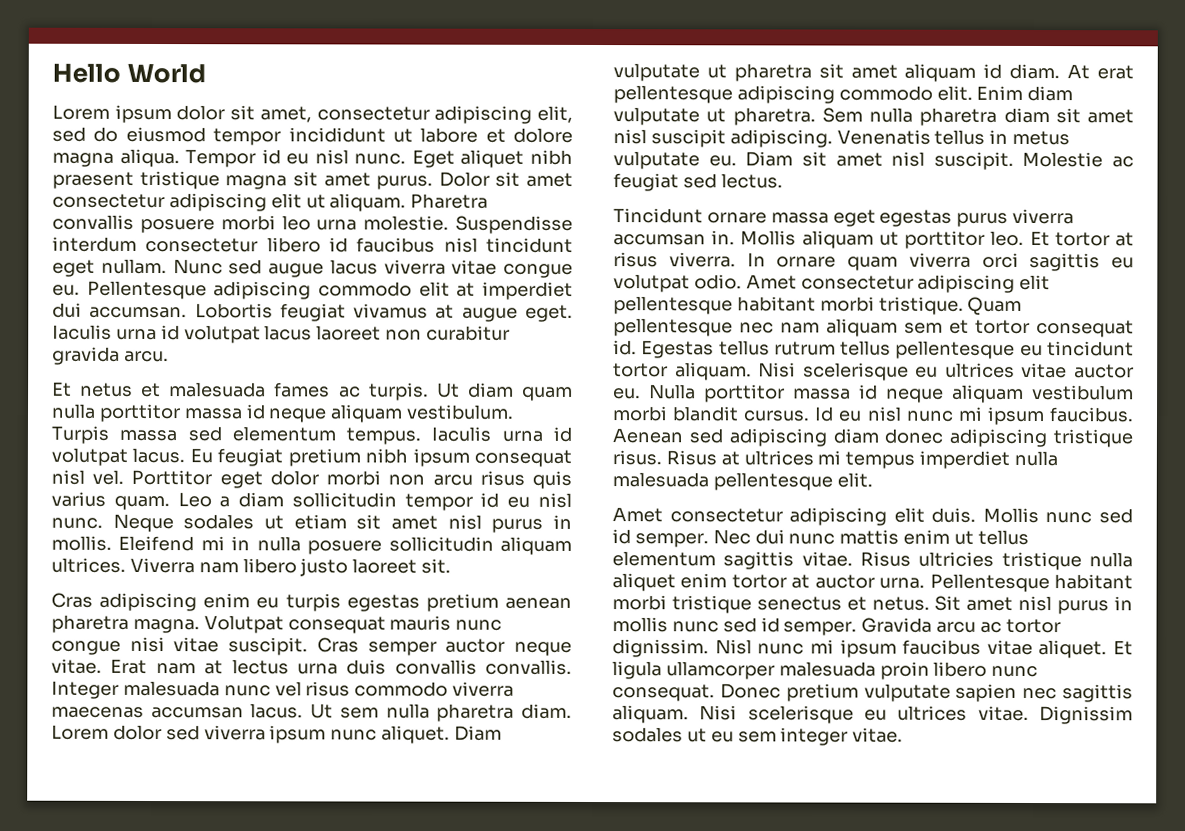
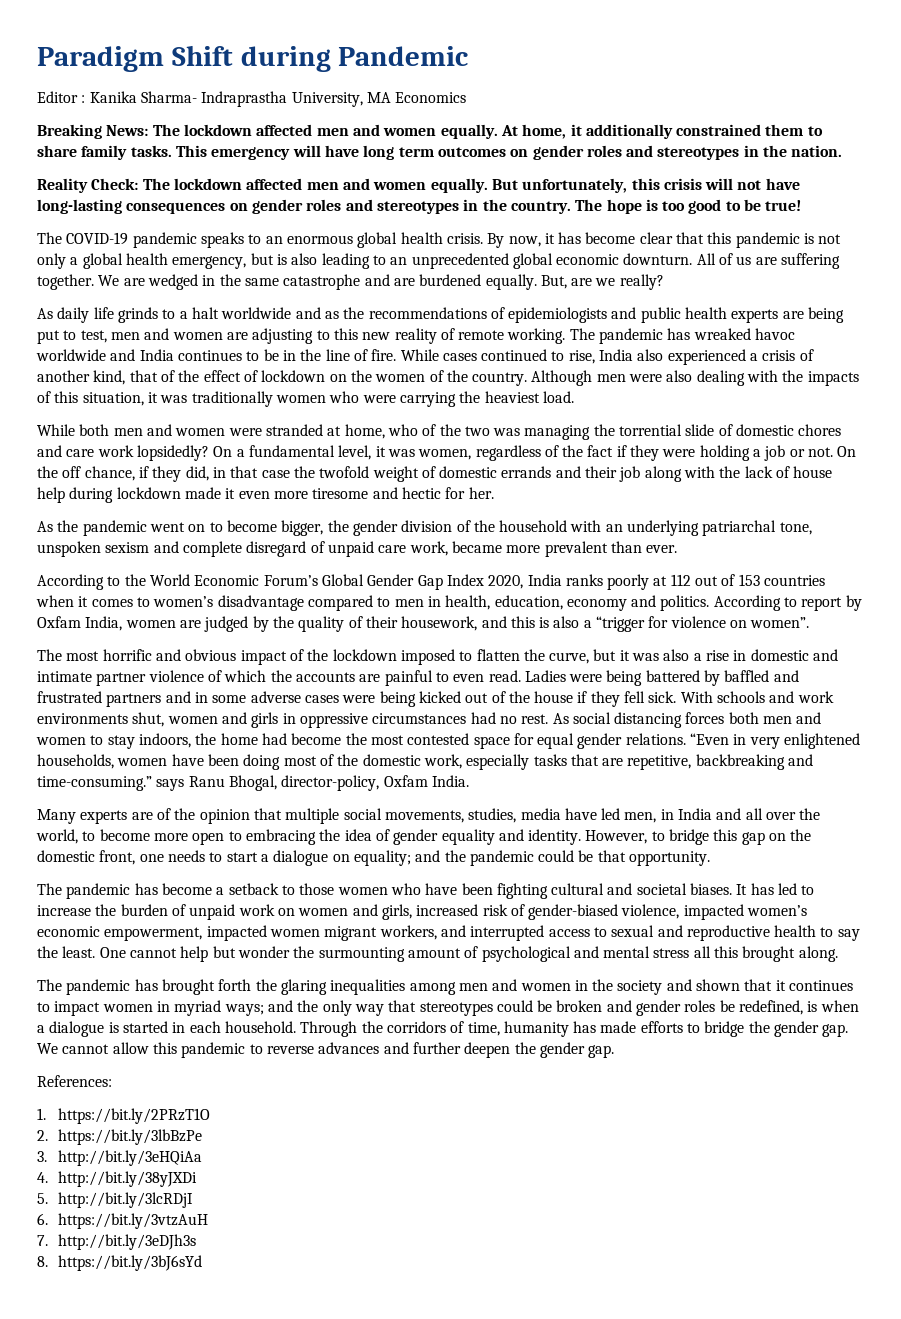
[52,63,206,84] [52,104,573,124] [52,126,573,146] [52,148,573,168] [52,170,573,190] [52,193,489,212] [52,214,573,234] [52,236,573,253] [52,258,573,278] [52,280,574,300] [52,302,573,322] [52,324,511,344] [52,346,169,365] [52,381,573,401] [51,403,515,423] [51,425,572,445] [51,447,573,467] [51,469,572,489] [51,491,572,511] [51,513,572,533] [51,535,573,555] [51,557,452,577] [51,592,572,612] [51,614,503,634] [51,636,572,656] [51,658,572,675] [51,680,515,699] [51,703,572,722] [51,724,503,744] [613,63,1134,82] [613,85,1074,104] [613,107,1134,126] [613,129,1071,148] [613,151,1134,170] [613,173,783,192] [613,208,1075,227] [613,230,1134,249] [613,252,1134,272] [613,274,1051,293] [613,296,1023,315] [613,318,1134,338] [613,340,1134,359] [613,362,1134,381] [613,384,1134,403] [612,406,1134,426] [612,428,1133,448] [612,450,1059,469] [612,472,873,491] [612,507,1133,526] [612,529,1029,548] [612,551,1133,571] [612,573,1133,593] [612,595,1133,615] [612,617,1061,636] [612,639,1133,659] [612,661,1039,680] [612,683,1133,703] [612,705,1133,725] [612,727,904,746] Hello World // Lorem ipsum dolor sit amet, consectetur adipiscing elit, sed do eiusmod tempor incididunt ut labore et dolore magna aliqua. Tempor id eu nisl nunc. Eget aliquet nibh praesent tristique magna sit amet purus. Dolor sit amet consectetur adipiscing elit ut aliquam. Pharetra convallis posuere morbi leo urna molestie. Suspendisse interdum consectetur libero id faucibus nisl tincidunt eget nullam. Nunc sed augue lacus viverra vitae congue eu. Pellentesque adipiscing commodo elit at imperdiet dui accumsan. Lobortis feugiat vivamus at augue eget. Iaculis urna id volutpat lacus laoreet non curabitur gravida arcu. // Et netus et malesuada fames ac turpis. Ut diam quam nulla porttitor massa id neque aliquam vestibulum. Turpis massa sed elementum tempus. Iaculis urna id volutpat lacus. Eu feugiat pretium nibh ipsum consequat nisl vel. Porttitor eget dolor morbi non arcu risus quis varius quam. Leo a diam sollicitudin tempor id eu nisl nunc. Neque sodales ut etiam sit amet nisl purus in mollis. Eleifend mi in nulla posuere sollicitudin aliquam ultrices. Viverra nam libero justo laoreet sit. // Cras adipiscing enim eu turpis egestas pretium aenean pharetra magna. Volutpat consequat mauris nunc congue nisi vitae suscipit. Cras semper auctor neque vitae. Erat nam at lectus urna duis convallis convallis. Integer malesuada nunc vel risus commodo viverra maecenas accumsan lacus. Ut sem nulla pharetra diam. Lorem dolor sed viverra ipsum nunc aliquet. Diam vulputate ut pharetra sit amet aliquam id diam. At erat pellentesque adipiscing commodo elit. Enim diam vulputate ut pharetra. Sem nulla pharetra diam sit amet nisl suscipit adipiscing. Venenatis tellus in metus vulputate eu. Diam sit amet nisl suscipit. Molestie ac feugiat sed lectus. // Tincidunt ornare massa eget egestas purus viverra accumsan in. Mollis aliquam ut porttitor leo. Et tortor at risus viverra. In ornare quam viverra orci sagittis eu volutpat odio. Amet consectetur adipiscing elit pellentesque habitant morbi tristique. Quam pellentesque nec nam aliquam sem et tortor consequat id. Egestas tellus rutrum tellus pellentesque eu tincidunt tortor aliquam. Nisi scelerisque eu ultrices vitae auctor eu. Nulla porttitor massa id neque aliquam vestibulum morbi blandit cursus. Id eu nisl nunc mi ipsum faucibus. Aenean sed adipiscing diam donec adipiscing tristique risus. Risus at ultrices mi tempus imperdiet nulla malesuada pellentesque elit. // Amet consectetur adipiscing elit duis. Mollis nunc sed id semper. Nec dui nunc mattis enim ut tellus elementum sagittis vitae. Risus ultricies tristique nulla aliquet enim tortor at auctor urna. Pellentesque habitant morbi tristique senectus et netus. Sit amet nisl purus in mollis nunc sed id semper. Gravida arcu ac tortor dignissim. Nisl nunc mi ipsum faucibus vitae aliquet. Et ligula ullamcorper malesuada proin libero nunc consequat. Donec pretium vulputate sapien nec sagittis aliquam. Nisi scelerisque eu ultrices vitae. Dignissim sodales ut eu sem integer vitae. -> [37,45,469,72] [37,91,467,107] [37,124,823,139] [37,145,843,160] [37,178,800,193] [37,199,802,214] [37,232,842,248] [37,253,841,269] [37,274,664,290] [37,307,845,323] [37,328,796,344] [36,349,814,365] [37,370,859,386] [37,391,574,407] [37,424,842,440] [37,445,857,461] [37,466,833,482] [37,487,494,503] [37,520,812,536] [37,541,678,557] [37,574,826,590] [36,595,862,611] [37,616,810,632] [37,649,839,665] [37,670,799,686] [37,691,834,707] [37,712,822,728] [36,733,861,749] [37,754,814,770] [37,775,469,791] [37,808,821,824] [36,829,812,845] [37,850,711,866] [37,883,815,899] [37,904,808,920] [37,925,860,941] [37,946,838,962] [37,979,854,995] [37,1000,859,1016] [37,1021,849,1037] [37,1042,615,1058] [37,1075,112,1087] [37,1108,211,1124] [37,1129,203,1145] [37,1150,203,1166] [37,1171,198,1187] [37,1192,194,1208] [37,1213,209,1229] [37,1234,197,1250] [37,1255,203,1271] Paradigm Shift during Pandemic // Editor : Kanika Sharma- Indraprastha University, MA Economics // Breaking News: The lockdown affected men and women equally. At home, it additionally constrained them to share family tasks. This emergency will have long term outcomes on gender roles and stereotypes in the nation. // Reality Check: The lockdown affected men and women equally. But unfortunately, this crisis will not have long-lasting consequences on gender roles and stereotypes in the country. The hope is too good to be true! // The COVID-19 pandemic speaks to an enormous global health crisis. By now, it has become clear that this pandemic is not only a global health emergency, but is also leading to an unprecedented global economic downturn. All of us are suffering together. We are wedged in the same catastrophe and are burdened equally. But, are we really? // As daily life grinds to a halt worldwide and as the recommendations of epidemiologists and public health experts are being put to test, men and women are adjusting to this new reality of remote working. The pandemic has wreaked havoc worldwide and India continues to be in the line of fire. While cases continued to rise, India also experienced a crisis of another kind, that of the effect of lockdown on the women of the country. Although men were also dealing with the impacts of this situation, it was traditionally women who were carrying the heaviest load. // While both men and women were stranded at home, who of the two was managing the torrential slide of domestic chores and care work lopsidedly? On a fundamental level, it was women, regardless of the fact if they were holding a job or not. On the off chance, if they did, in that case the twofold weight of domestic errands and their job along with the lack of house help during lockdown made it even more tiresome and hectic for her. // As the pandemic went on to become bigger, the gender division of the household with an underlying patriarchal tone, unspoken sexism and complete disregard of unpaid care work, became more prevalent than ever. // According to the World Economic Forum’s Global Gender Gap Index 2020, India ranks poorly at 112 out of 153 countries when it comes to women’s disadvantage compared to men in health, education, economy and politics. According to report by Oxfam India, women are judged by the quality of their housework, and this is also a “trigger for violence on women”. // The most horrific and obvious impact of the lockdown imposed to flatten the curve, but it was also a rise in domestic and intimate partner violence of which the accounts are painful to even read. Ladies were being battered by baffled and frustrated partners and in some adverse cases were being kicked out of the house if they fell sick. With schools and work environments shut, women and girls in oppressive circumstances had no rest. As social distancing forces both men and women to stay indoors, the home had become the most contested space for equal gender relations. “Even in very enlightened households, women have been doing most of the domestic work, especially tasks that are repetitive, backbreaking and time-consuming.” says Ranu Bhogal, director-policy, Oxfam India. // Many experts are of the opinion that multiple social movements, studies, media have led men, in India and all over the world, to become more open to embracing the idea of gender equality and identity. However, to bridge this gap on the domestic front, one needs to start a dialogue on equality; and the pandemic could be that opportunity. // The pandemic has become a setback to those women who have been fighting cultural and societal biases. It has led to increase the burden of unpaid work on women and girls, increased risk of gender-biased violence, impacted women’s economic empowerment, impacted women migrant workers, and interrupted access to sexual and reproductive health to say the least. One cannot help but wonder the surmounting amount of psychological and mental stress all this brought along. // The pandemic has brought forth the glaring inequalities among men and women in the society and shown that it continues to impact women in myriad ways; and the only way that stereotypes could be broken and gender roles be redefined, is when a dialogue is started in each household. Through the corridors of time, humanity has made efforts to bridge the gender gap. We cannot allow this pandemic to reverse advances and further deepen the gender gap. // References: // 1. https://bit.ly/2PRzT1O // 2. https://bit.ly/3lbBzPe // 3. http://bit.ly/3eHQiAa // 4. http://bit.ly/38yJXDi // 5. http://bit.ly/3lcRDjI // 6. https://bit.ly/3vtzAuH // 7. http://bit.ly/3eDJh3s // 8. https://bit.ly/3bJ6sYd

